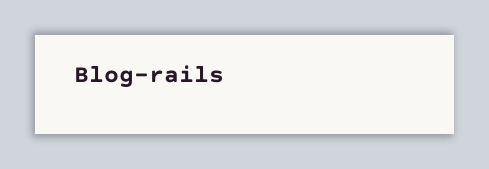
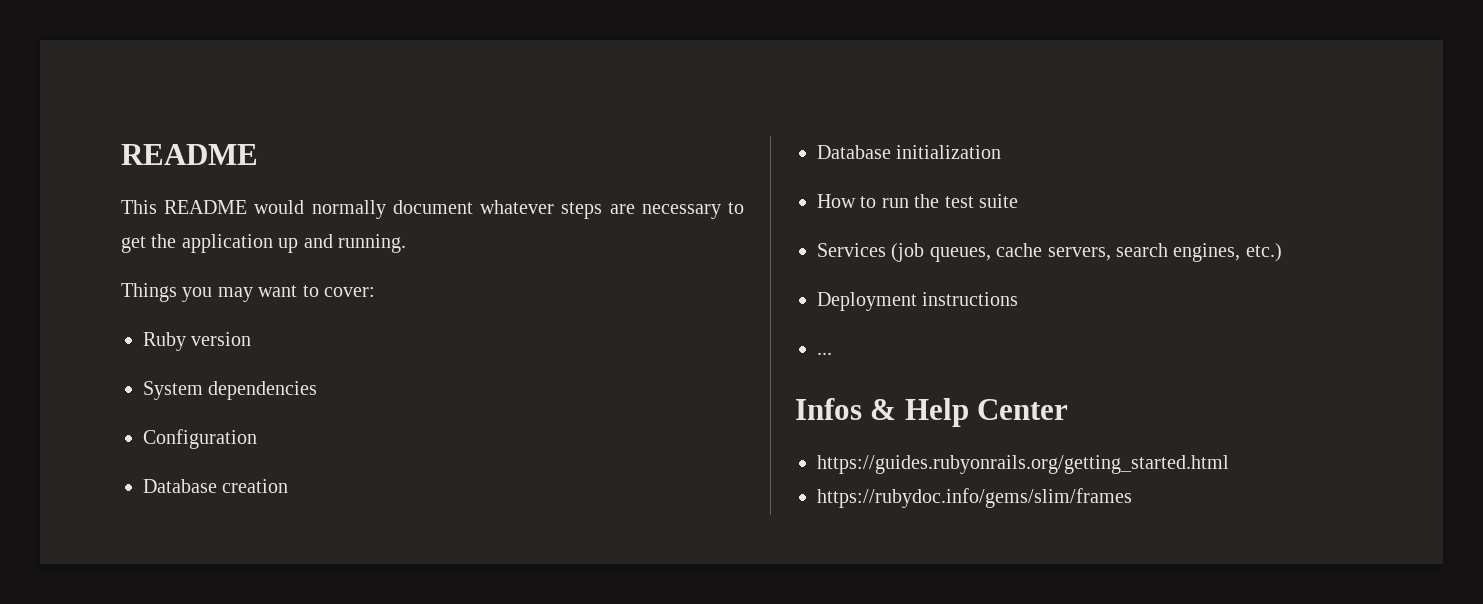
[74,65,224,88] Blog-rails -> [121,144,258,165] [121,200,744,219] [121,234,406,253] [121,283,375,302] [143,332,252,351] [143,381,318,400] [143,429,257,449] [143,479,289,493] [817,145,1002,159] [817,194,1018,208] [817,243,1282,262] [817,292,1019,311] [817,352,832,355] [795,398,1069,427] [817,455,1229,474] [817,488,1132,508] README // This README would normally document whatever steps are necessary to get the application up and running. // Things you may want to cover: // Ruby version // System dependencies // Configuration // Database creation // Database initialization // How to run the test suite // Services (job queues, cache servers, search engines, etc.) // Deployment instructions // ... // Infos & Help Center // https://guides.rubyonrails.org/getting_started.html // https://rubydoc.info/gems/slim/frames

